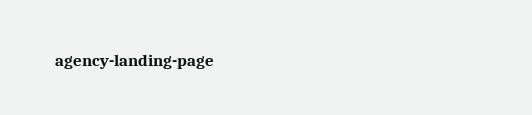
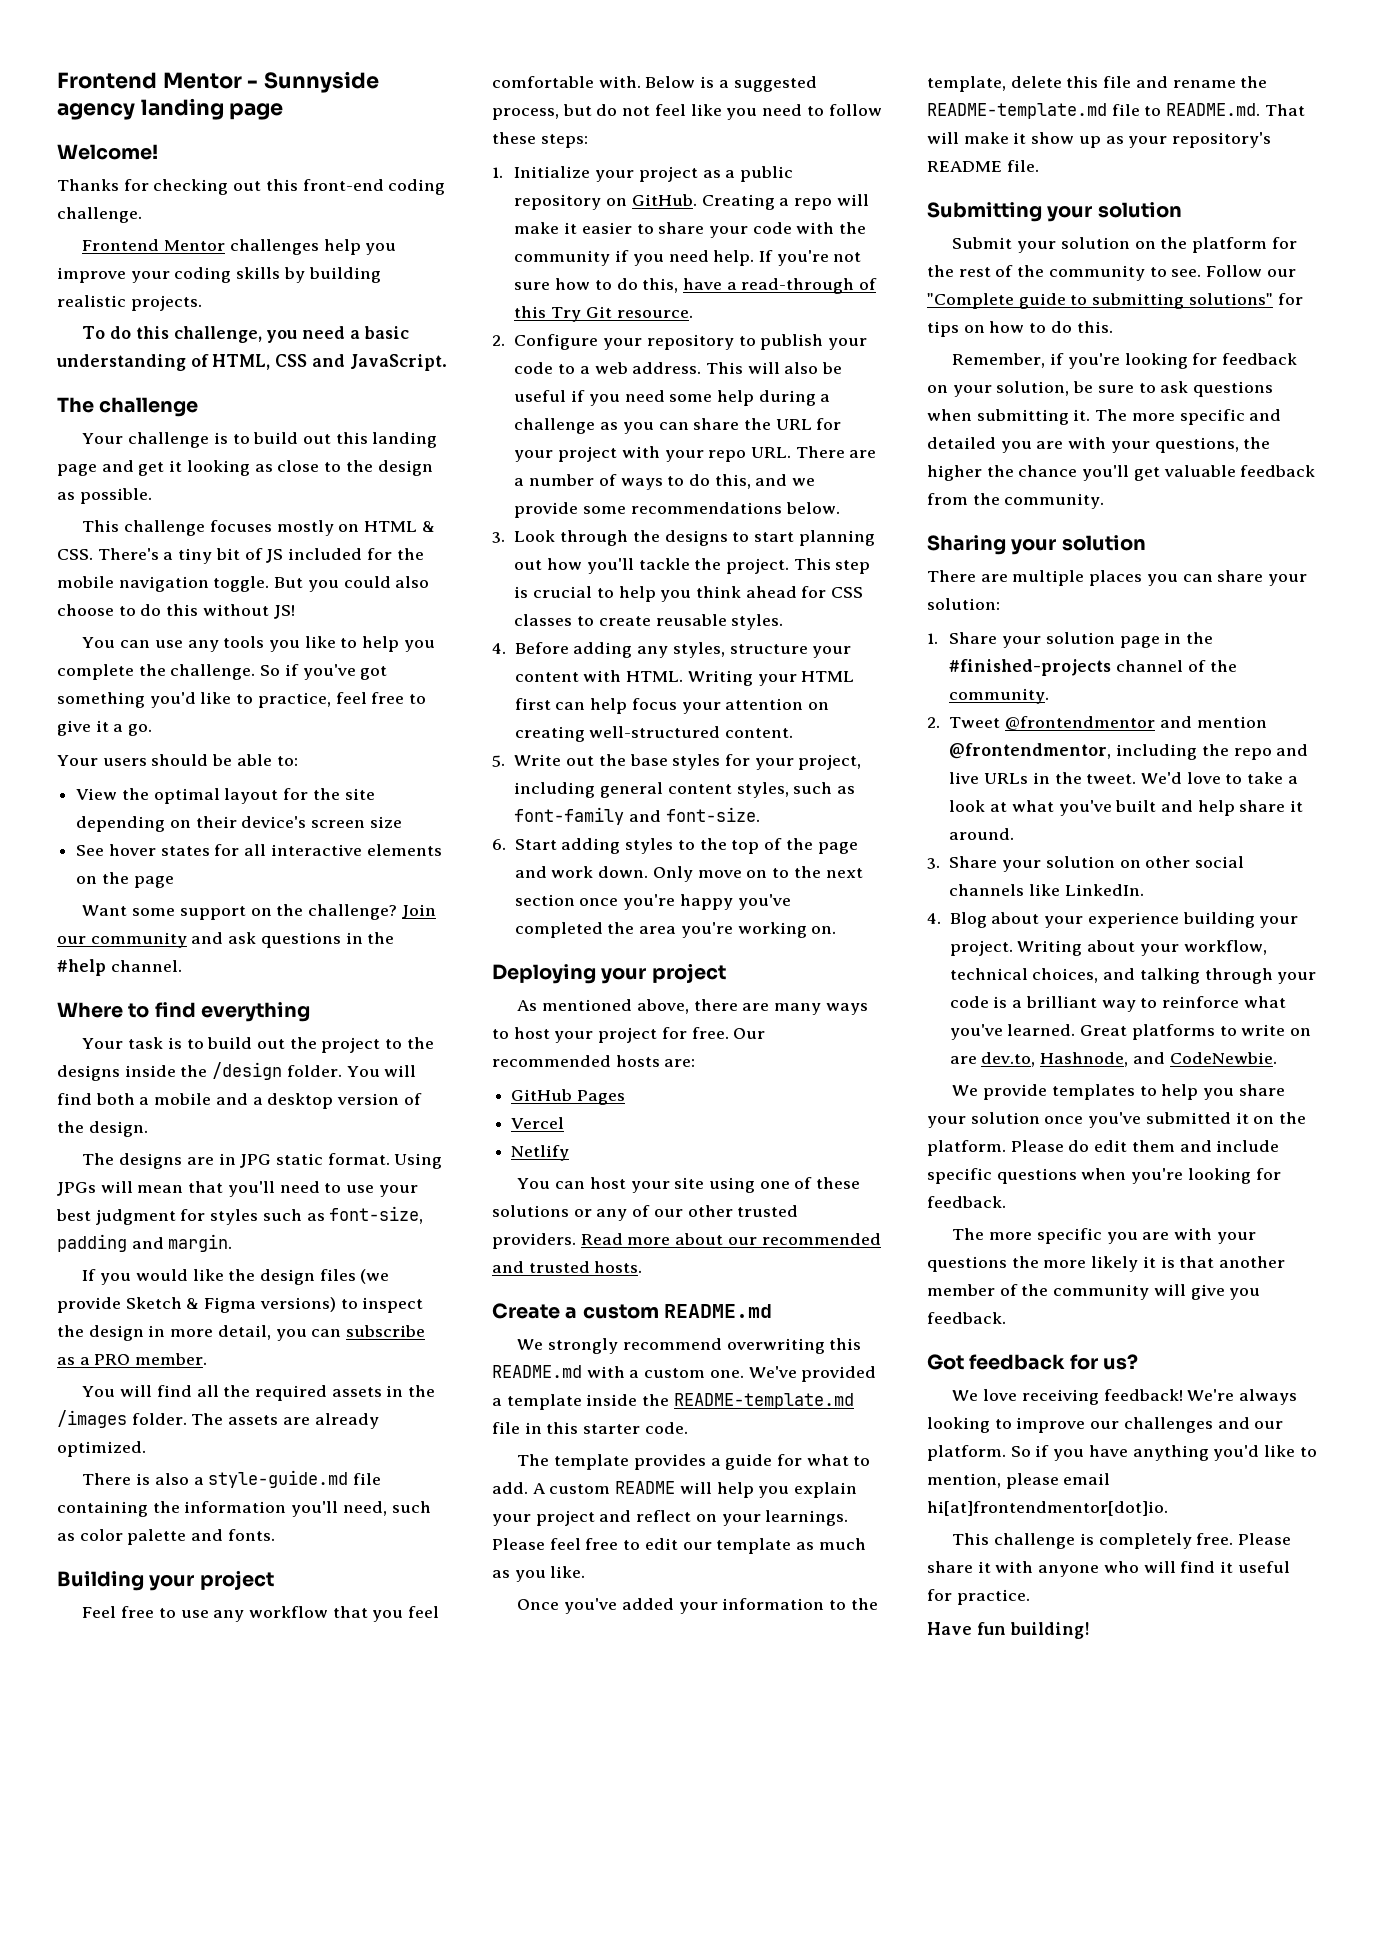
[55,54,214,69] agency-landing-page -> [57,71,380,93] [57,98,284,120] [57,144,158,160] [57,179,446,195] [57,207,142,223] [82,239,397,255] [57,267,381,283] [57,295,202,311] [82,326,410,343] [56,354,447,371] [57,397,199,417] [82,432,438,448] [57,460,433,476] [57,488,152,504] [82,520,435,536] [57,548,424,564] [57,576,430,592] [57,604,295,619] [82,636,435,652] [57,664,388,680] [57,692,427,708] [57,720,153,736] [57,754,298,766] [76,788,375,804] [76,816,402,832] [76,844,442,856] [76,872,174,888] [82,904,436,920] [57,932,395,948] [57,959,182,976] [57,1002,310,1022] [82,1037,434,1053] [57,1062,417,1081] [57,1093,422,1109] [57,1121,148,1137] [82,1153,443,1169] [57,1181,418,1197] [56,1206,424,1225] [57,1234,233,1252] [82,1269,390,1285] [57,1297,424,1313] [57,1325,426,1341] [57,1353,208,1365] [82,1385,436,1401] [57,1410,379,1429] [57,1441,146,1457] [82,1470,382,1488] [57,1501,431,1517] [57,1529,275,1545] [57,1570,274,1591] [82,1606,440,1622] [492,76,817,92] [492,104,882,120] [492,132,588,148] [492,166,793,182] [514,194,869,210] [514,222,867,238] [514,250,862,266] [514,278,878,294] [514,306,693,322] [492,334,867,350] [514,362,843,374] [514,390,831,406] [514,418,842,434] [514,446,877,462] [514,474,816,490] [514,502,840,518] [492,530,875,546] [514,558,871,574] [514,586,864,602] [514,614,784,630] [492,642,852,658] [514,670,855,686] [514,698,830,714] [514,726,794,742] [492,754,862,770] [514,782,855,798] [514,807,760,825] [492,838,858,854] [514,866,863,882] [514,894,791,910] [514,922,837,938] [492,963,726,984] [517,999,868,1015] [492,1027,766,1043] [492,1055,696,1067] [511,1089,625,1105] [511,1117,565,1129] [511,1145,570,1161] [517,1177,861,1193] [492,1205,799,1221] [492,1233,881,1249] [492,1261,643,1273] [492,1303,772,1319] [517,1338,862,1354] [492,1365,877,1382] [492,1393,854,1410] [492,1422,688,1434] [517,1454,871,1470] [492,1481,858,1498] [492,1510,849,1526] [492,1538,866,1554] [492,1566,586,1582] [517,1598,878,1614] [927,76,1268,92] [927,103,1305,119] [927,132,1272,148] [927,160,1039,172] [927,202,1182,222] [952,237,1297,253] [927,265,1296,281] [927,293,1303,309] [927,321,1113,337] [952,353,1298,369] [927,381,1274,397] [927,409,1282,425] [927,437,1271,453] [927,465,1316,481] [927,493,1105,509] [927,535,1146,555] [927,570,1308,586] [927,598,1000,610] [927,632,1213,648] [949,659,1237,676] [949,688,1050,704] [927,716,1267,730] [949,743,1309,760] [949,772,1298,784] [949,800,1304,816] [949,828,1015,840] [927,856,1244,872] [949,884,1144,896] [927,912,1299,928] [949,940,1267,956] [949,968,1317,984] [949,996,1286,1012] [949,1024,1312,1040] [949,1052,1277,1067] [952,1084,1285,1100] [927,1112,1307,1128] [927,1140,1280,1156] [927,1168,1281,1184] [927,1196,1006,1208] [952,1228,1256,1244] [927,1256,1286,1272] [927,1284,1261,1300] [927,1312,1006,1324] [927,1354,1138,1370] [952,1389,1298,1405] [927,1417,1284,1433] [927,1445,1317,1461] [927,1473,1111,1489] [927,1501,1168,1516] [952,1533,1292,1549] [927,1561,1290,1577] [927,1589,1030,1605] [927,1622,1091,1639] Frontend Mentor - Sunnyside agency landing page // Welcome! // Thanks for checking out this front-end coding challenge. // Frontend Mentor challenges help you improve your coding skills by building realistic projects. // To do this challenge, you need a basic understanding of HTML, CSS and JavaScript. // The challenge // Your challenge is to build out this landing page and get it looking as close to the design as possible. // This challenge focuses mostly on HTML & CSS. There's a tiny bit of JS included for the mobile navigation toggle. But you could also choose to do this without JS! // You can use any tools you like to help you complete the challenge. So if you've got something you'd like to practice, feel free to give it a go. // Your users should be able to: // View the optimal layout for the site depending on their device's screen size // See hover states for all interactive elements on the page // Want some support on the challenge? Join our community and ask questions in the #help channel. // Where to find everything // Your task is to build out the project to the designs inside the /design folder. You will find both a mobile and a desktop version of the design. // The designs are in JPG static format. Using JPGs will mean that you'll need to use your best judgment for styles such as font-size, padding and margin. // If you would like the design files (we provide Sketch & Figma versions) to inspect the design in more detail, you can subscribe as a PRO member. // You will find all the required assets in the /images folder. The assets are already optimized. // There is also a style-guide.md file containing the information you'll need, such as color palette and fonts. // Building your project // Feel free to use any workflow that you feel comfortable with. Below is a suggested process, but do not feel like you need to follow these steps: // 1. Initialize your project as a public repository on GitHub. Creating a repo will make it easier to share your code with the community if you need help. If you're not sure how to do this, have a read-through of this Try Git resource. // 2. Configure your repository to publish your code to a web address. This will also be useful if you need some help during a challenge as you can share the URL for your project with your repo URL. There are a number of ways to do this, and we provide some recommendations below. // 3. Look through the designs to start planning out how you'll tackle the project. This step is crucial to help you think ahead for CSS classes to create reusable styles. // 4. Before adding any styles, structure your content with HTML. Writing your HTML first can help focus your attention on creating well-structured content. // 5. Write out the base styles for your project, including general content styles, such as font-family and font-size. // 6. Start adding styles to the top of the page and work down. Only move on to the next section once you're happy you've completed the area you're working on. // Deploying your project // As mentioned above, there are many ways to host your project for free. Our recommended hosts are: // GitHub Pages // Vercel // Netlify // You can host your site using one of these solutions or any of our other trusted providers. Read more about our recommended and trusted hosts. // Create a custom README.md // We strongly recommend overwriting this README.md with a custom one. We've provided a template inside the README-template.md file in this starter code. // The template provides a guide for what to add. A custom README will help you explain your project and reflect on your learnings. Please feel free to edit our template as much as you like. // Once you've added your information to the template, delete this file and rename the README-template.md file to README.md. That will make it show up as your repository's README file. // Submitting your solution // Submit your solution on the platform for the rest of the community to see. Follow our "Complete guide to submitting solutions" for tips on how to do this. // Remember, if you're looking for feedback on your solution, be sure to ask questions when submitting it. The more specific and detailed you are with your questions, the higher the chance you'll get valuable feedback from the community. // Sharing your solution // There are multiple places you can share your solution: // 1. Share your solution page in the #finished-projects channel of the community. // 2. Tweet @frontendmentor and mention @frontendmentor, including the repo and live URLs in the tweet. We'd love to take a look at what you've built and help share it around. // 3. Share your solution on other social channels like LinkedIn. // 4. Blog about your experience building your project. Writing about your workflow, technical choices, and talking through your code is a brilliant way to reinforce what you've learned. Great platforms to write on are dev.to, Hashnode, and CodeNewbie. // We provide templates to help you share your solution once you've submitted it on the platform. Please do edit them and include specific questions when you're looking for feedback. // The more specific you are with your questions the more likely it is that another member of the community will give you feedback. // Got feedback for us? // We love receiving feedback! We're always looking to improve our challenges and our platform. So if you have anything you'd like to mention, please email hi[at]frontendmentor[dot]io. // This challenge is completely free. Please share it with anyone who will find it useful for practice. // Have fun building!

